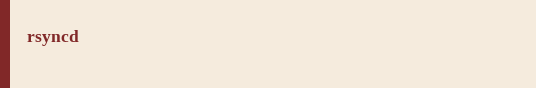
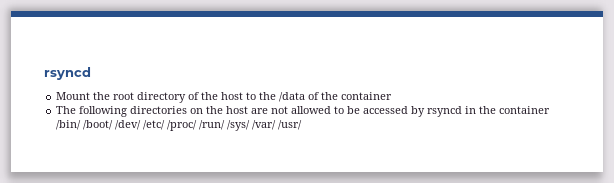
[27,30,79,46] rsyncd -> [44,67,91,80] [56,92,393,103] [56,106,551,117] [56,120,303,131] rsyncd // Mount the root directory of the host to the /data of the container // The following directories on the host are not allowed to be accessed by rsyncd in the container /bin/ /boot/ /dev/ /etc/ /proc/ /run/ /sys/ /var/ /usr/

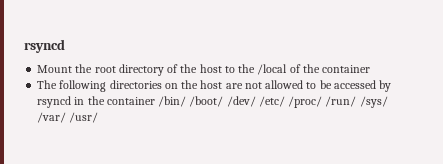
[279,92,306,102] /data -> [257,64,288,75] /local

